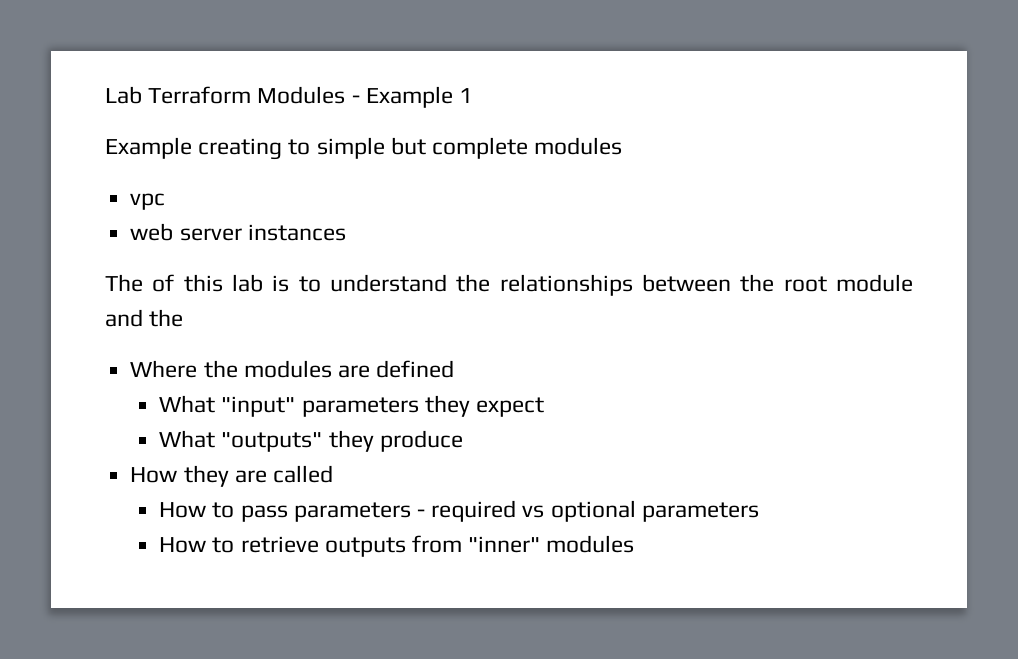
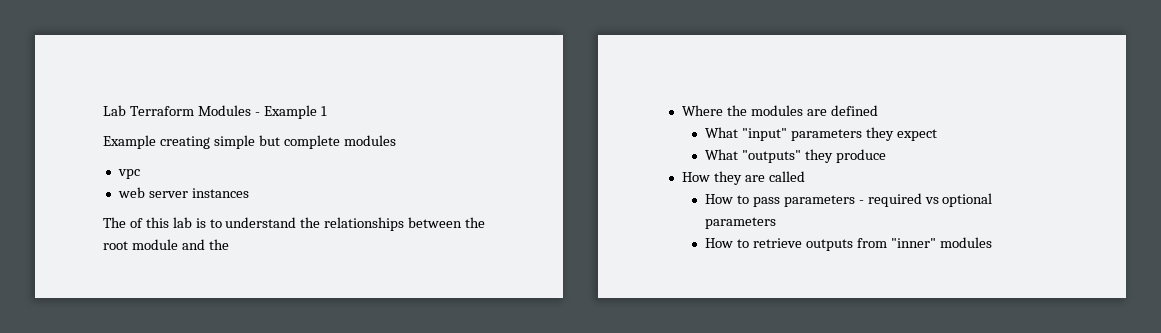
[288,139,311,155] to -> (210, 142) none

